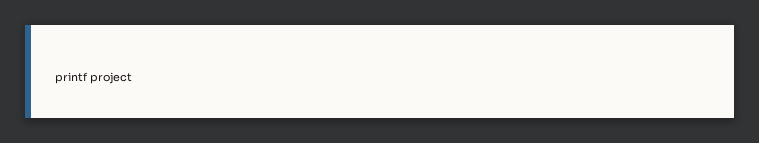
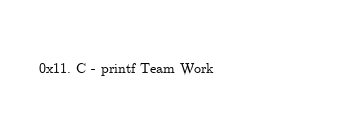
[55,72,132,84] printf project -> [39,63,214,76] 0x11. C - printf Team Work

